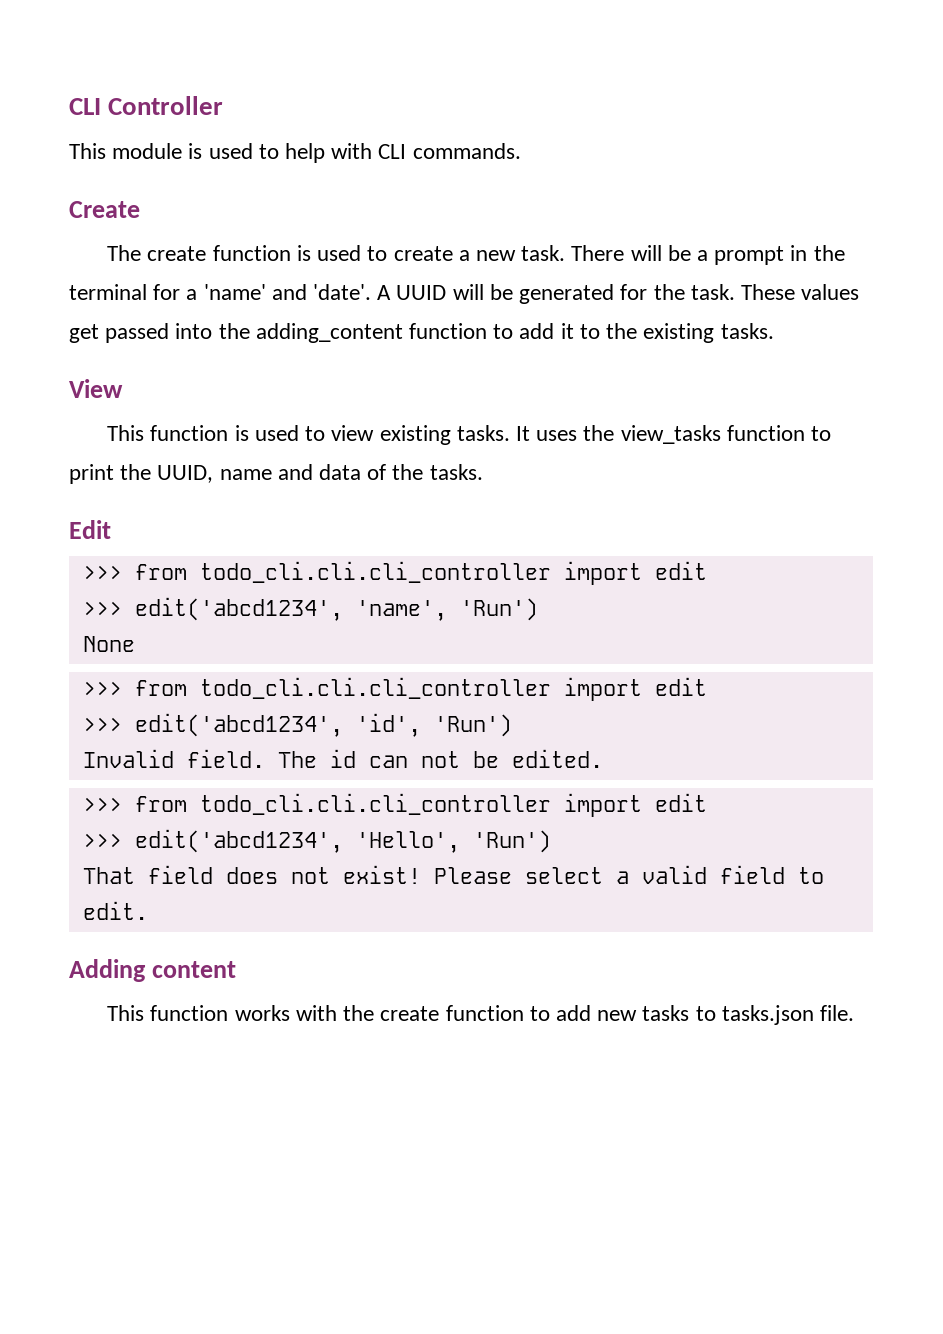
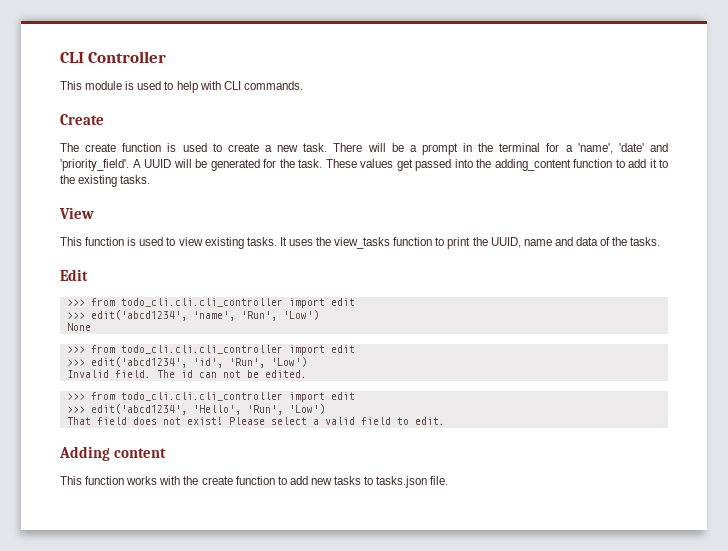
[203,284,372,300] 'name' and 'date'. -> [577,143,668,154] [60,159,129,171] 'name', 'date' and 'priority_field'.
[459,598,538,621] 'Run') -> [240,310,319,321] 'Run', 'Low')
[433,714,512,737] 'Run') -> [228,357,307,368] 'Run', 'Low')
[472,830,551,853] 'Run') -> [246,404,325,415] 'Run', 'Low')

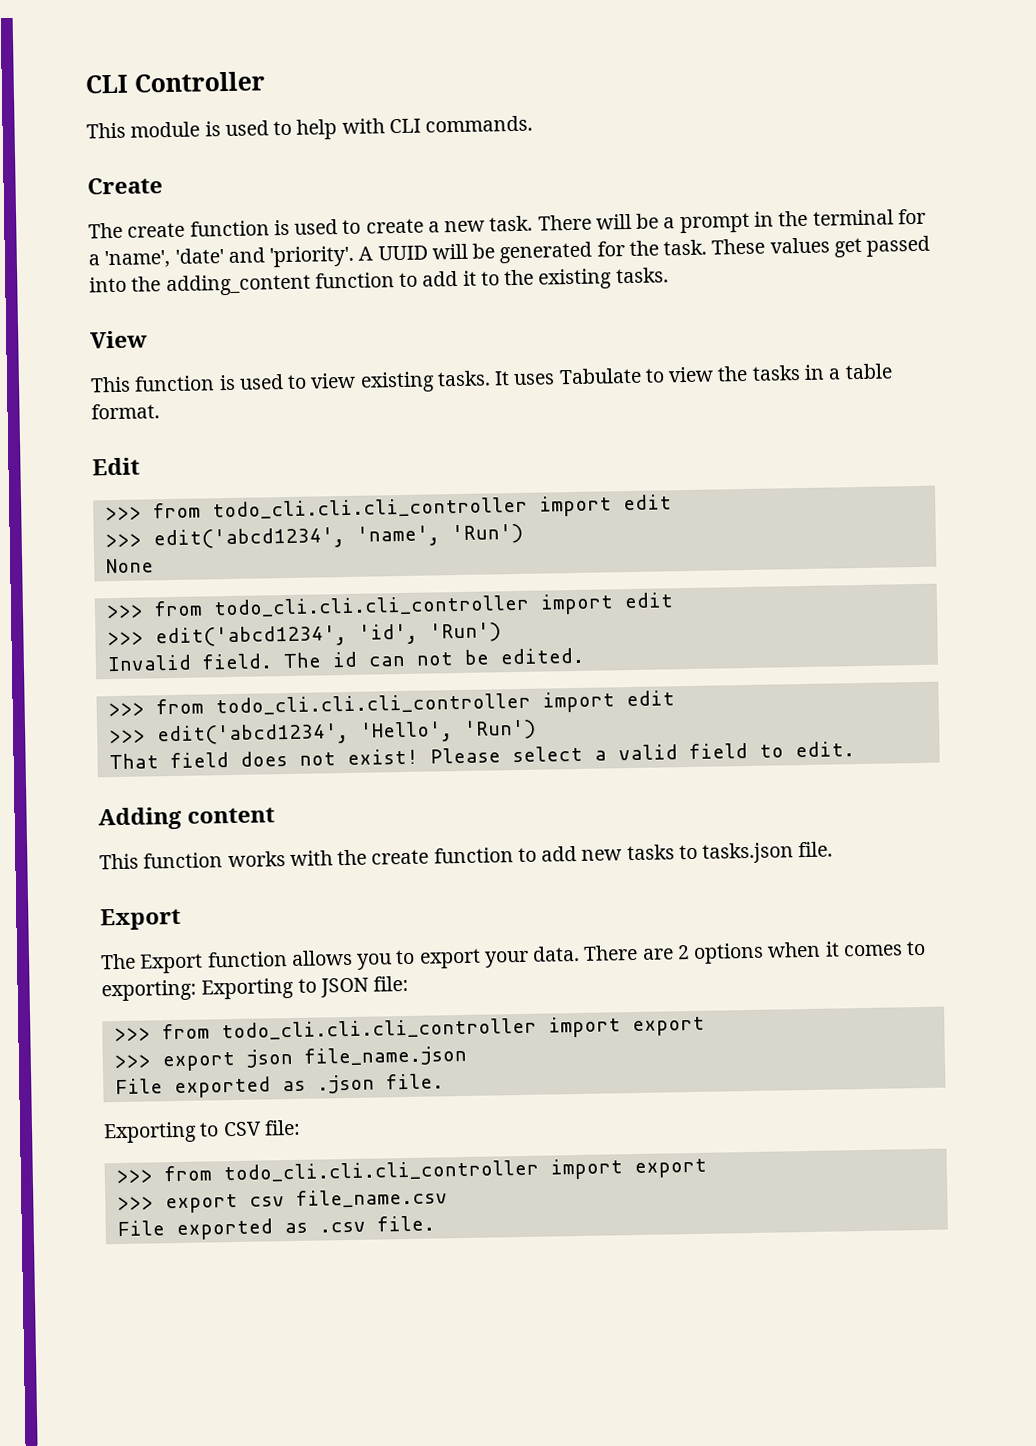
[60,159,129,171] 'priority_field'. -> [269,245,355,268] 'priority'.
[316,237,661,249] the view_tasks function to print the UUID, name and data of the tasks. -> [558,363,893,385] [91,403,160,420] Tabulate to view the tasks in a table format.
[240,310,319,321] 'Run', 'Low') -> [450,523,523,545] 'Run')
[228,357,307,368] 'Run', 'Low') -> [428,622,501,643] 'Run')
[246,404,325,415] 'Run', 'Low') -> [462,719,536,740] 'Run')
(449, 480) none -> [100,907,181,931] [100,940,927,974] [101,975,410,1002] [113,1016,705,1042] [113,1045,467,1072] [114,1073,444,1099] [103,1119,301,1144] [115,1158,707,1184] [116,1188,448,1214] [116,1215,435,1241] // Export // The Export function allows you to export your data. There are 2 options when it comes to exporting: Exporting to JSON file: // >>> from todo_cli.cli.cli_controller import export // >>> export json file_name.json // File exported as .json file. // Exporting to CSV file: // >>> from todo_cli.cli.cli_controller import export // >>> export csv file_name.csv // File exported as .csv file.

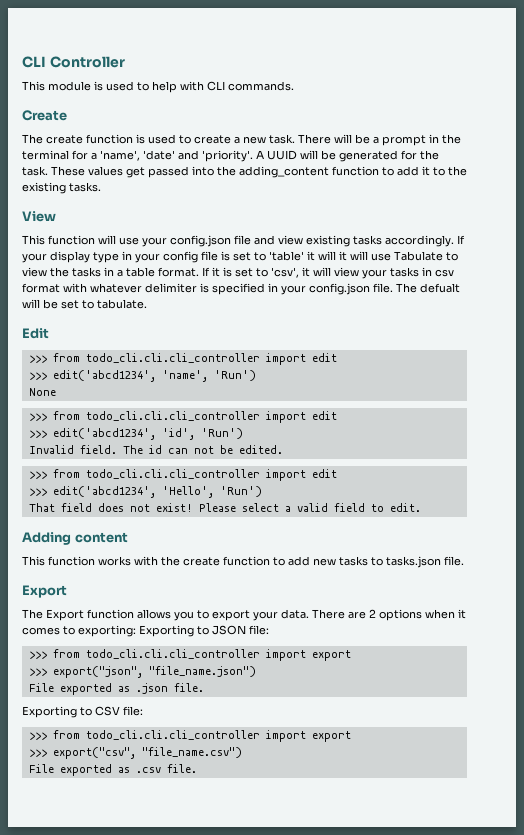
[218,370,556,393] is used to view existing tasks. It uses -> [98,235,465,247] [22,251,391,263] will use your config.json file and view existing tasks accordingly. If your display type in your config file is set to 'table' it will it will use
(160, 411) none -> [202,267,454,279] [22,283,460,295] [22,299,147,309] If it is set to 'csv', it will view your tasks in csv format with whatever delimiter is specified in your config.json file. The defualt will be set to tabulate.
[161,1045,467,1072] export json file_name.json -> [52,666,256,678] export("json", "file_name.json")
[164,1188,448,1214] export csv file_name.csv -> [52,747,242,759] export("csv", "file_name.csv")

